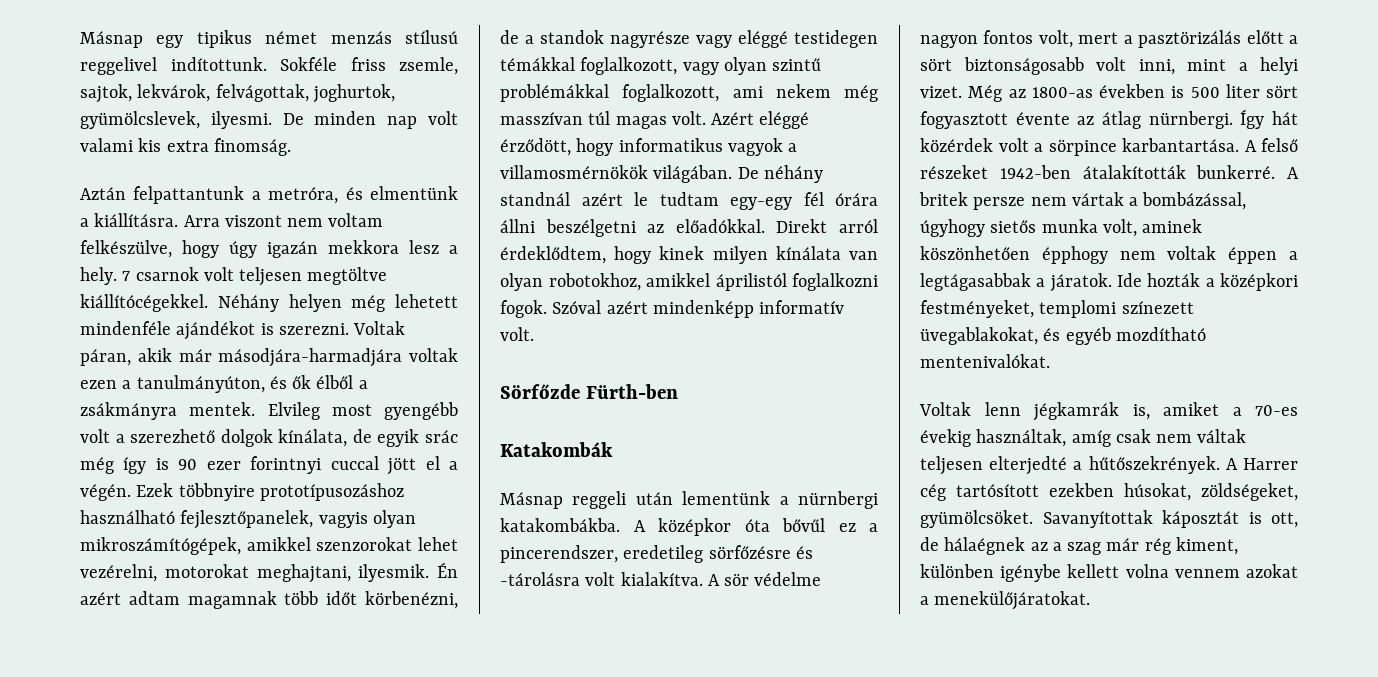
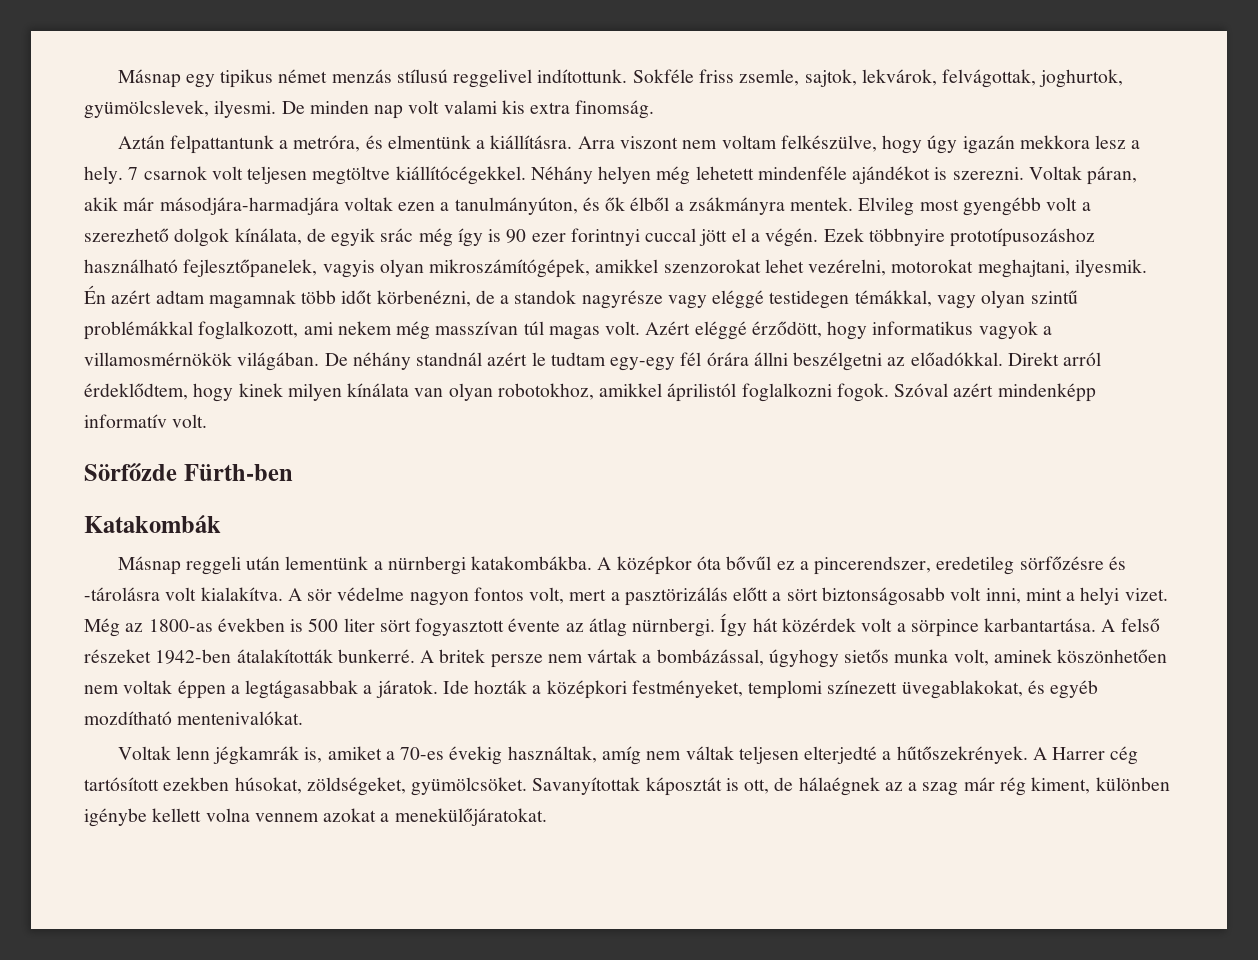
[500,57,678,75] témákkal foglalkozott, -> [854,290,932,307] témákkal,
[1041,246,1108,264] épphogy -> (1168, 656) none
[1115,429,1151,443] csak -> (641, 755) none

